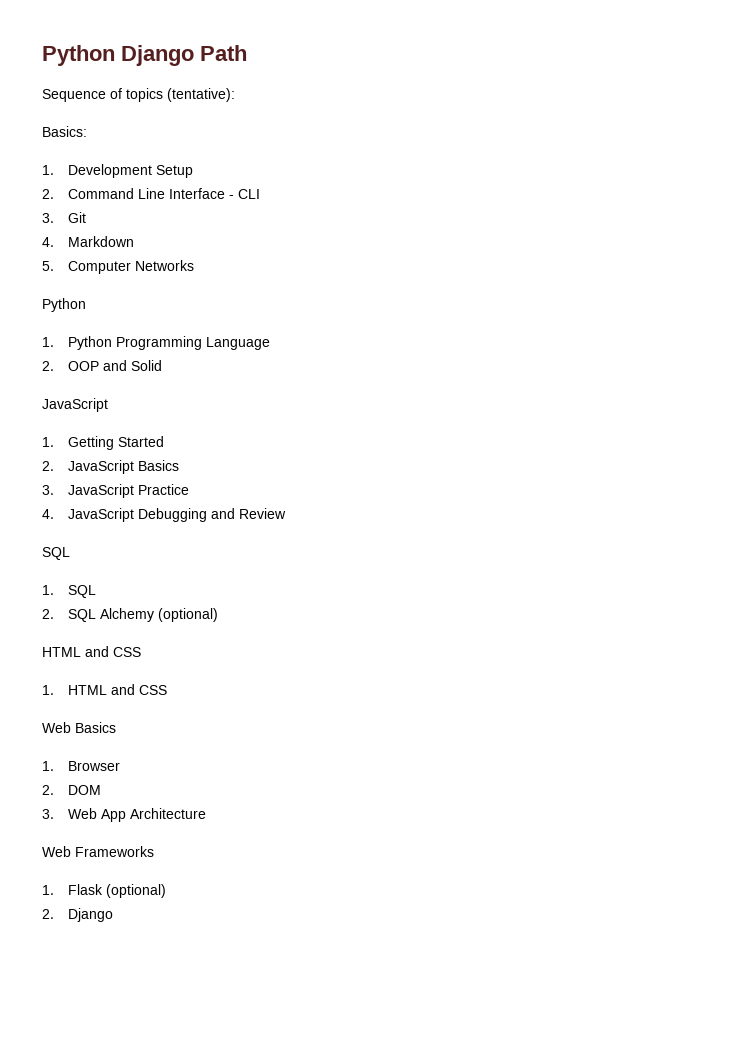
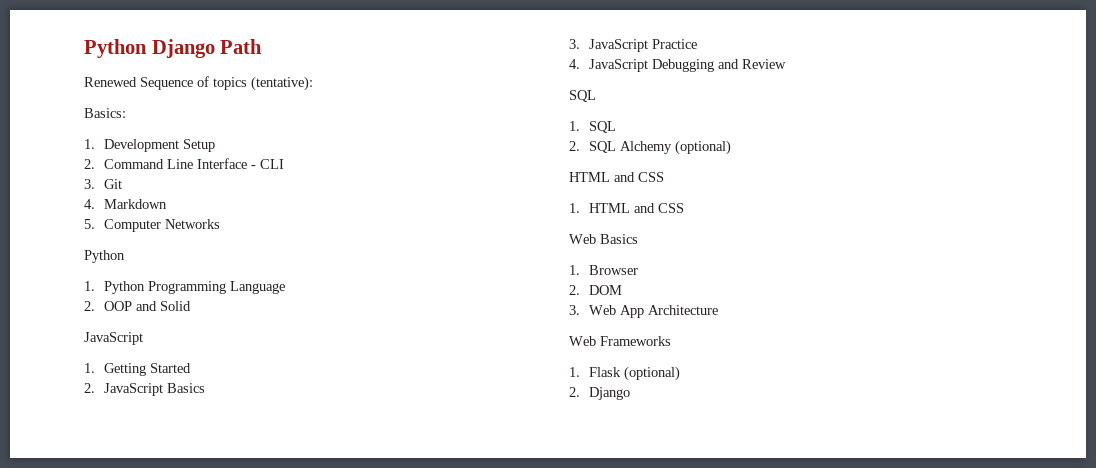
(247, 53) none -> [84,77,137,87] Renewed

